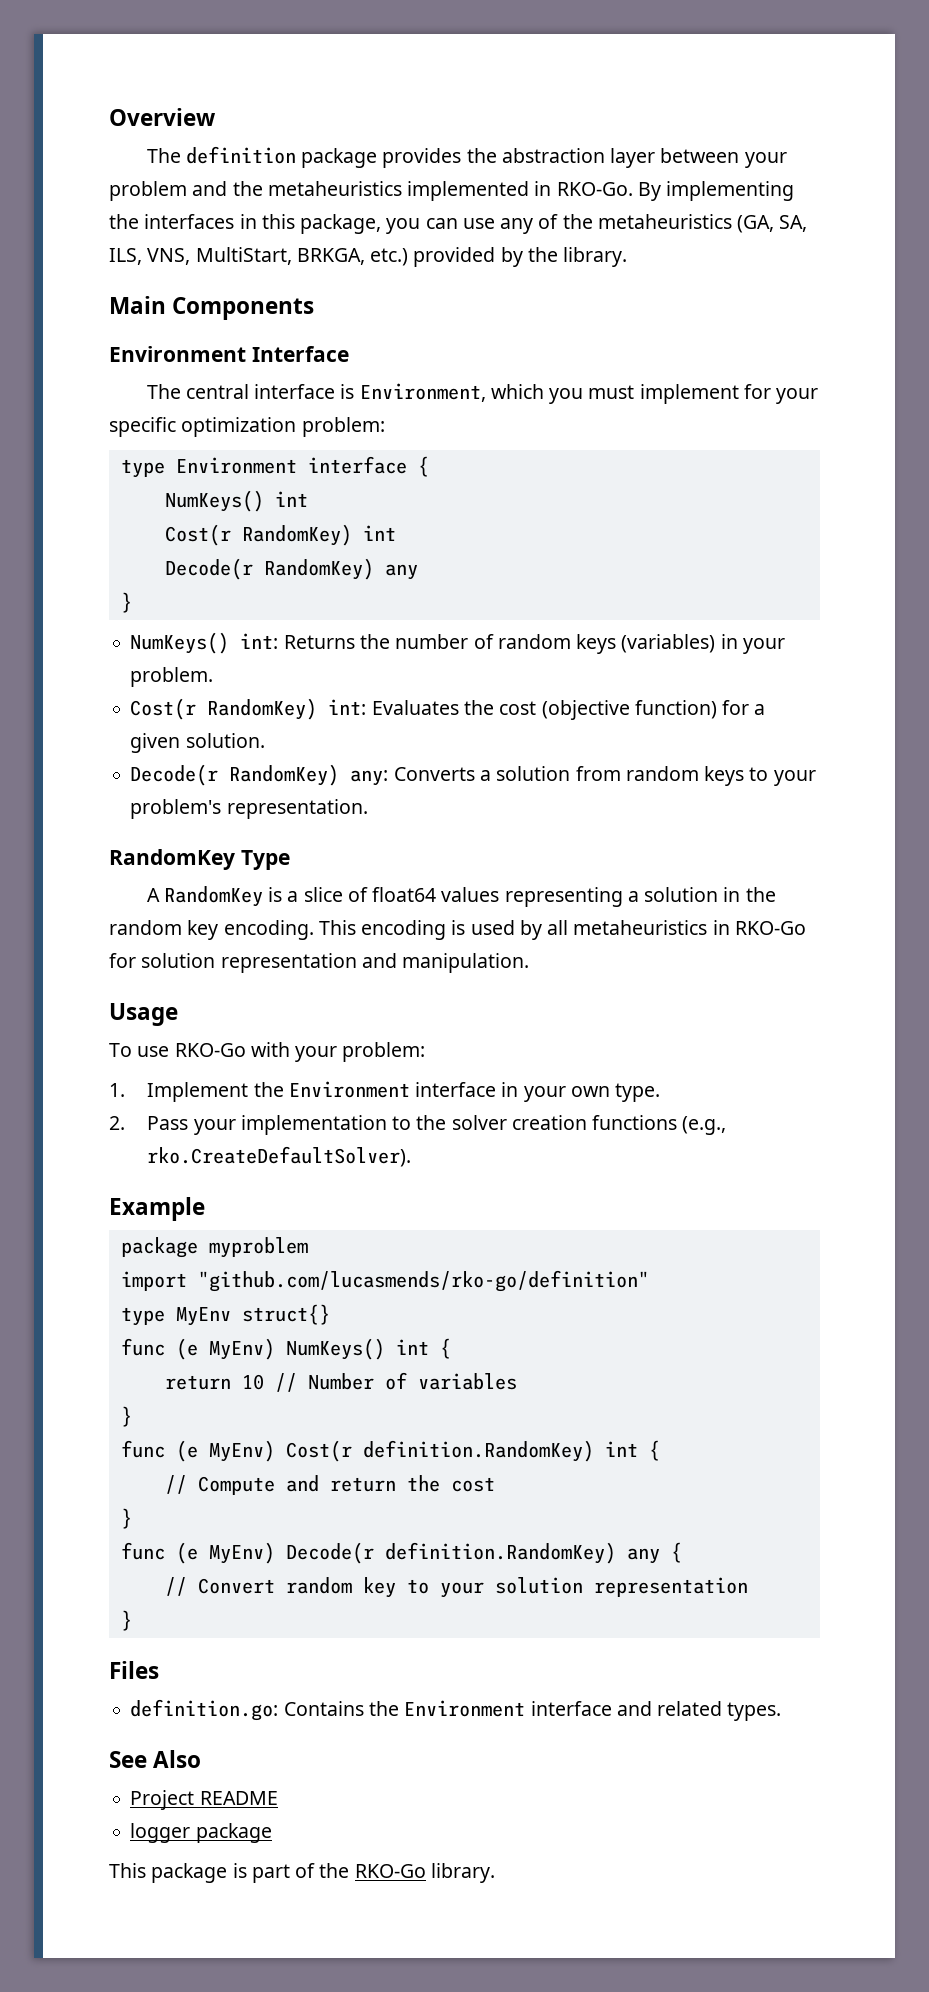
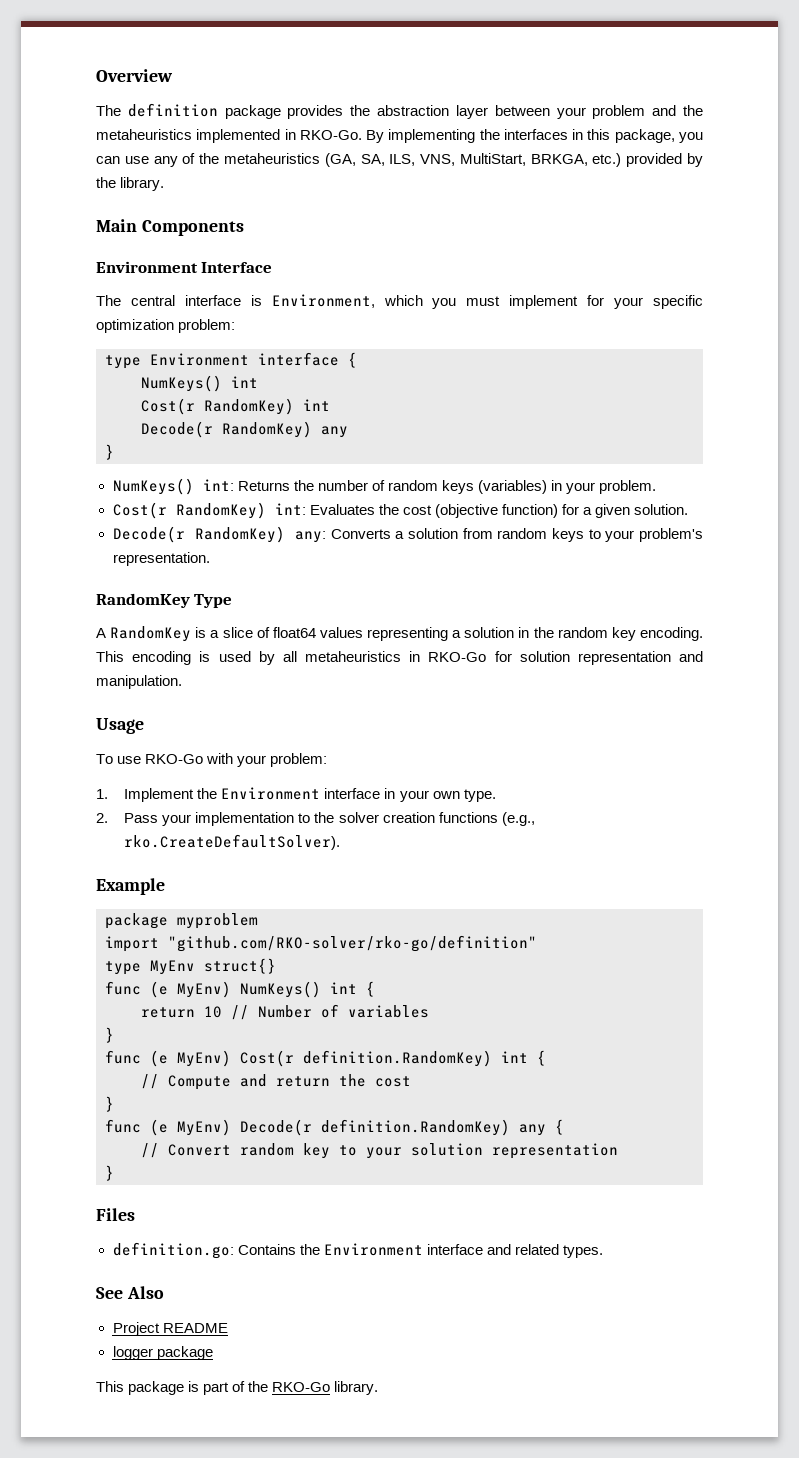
[197,1270,649,1292] "github.com/lucasmends/rko-go/definition" -> [168,935,537,952] "github.com/RKO-solver/rko-go/definition"

